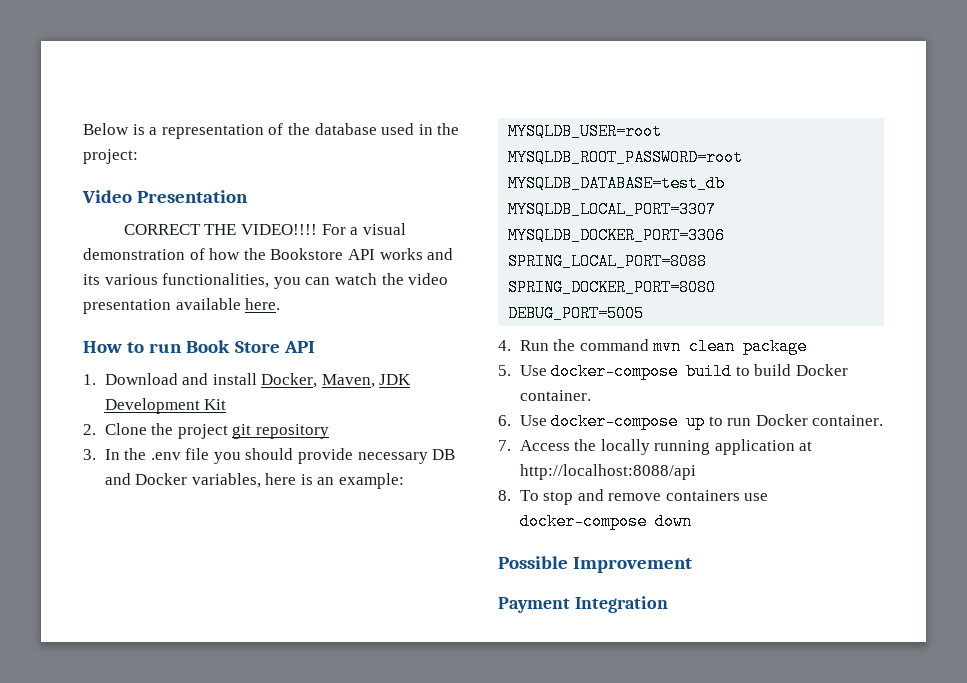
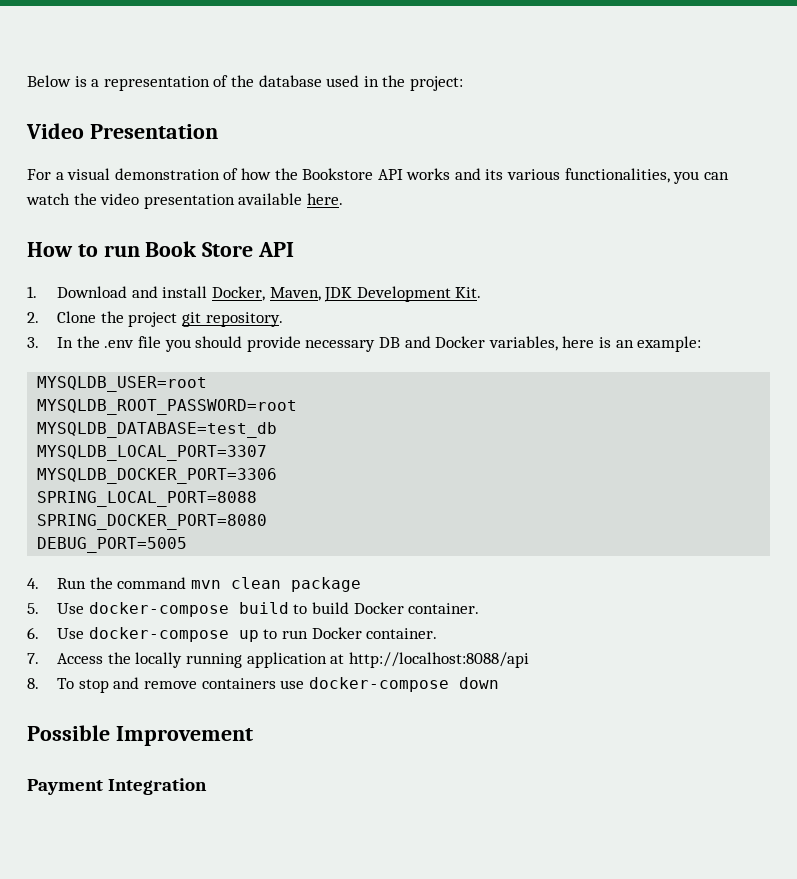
[123,224,317,235] CORRECT THE VIDEO!!!! -> (218, 131) none
[204,399,227,410] Kit -> [455,287,482,298] Kit.
[255,424,329,439] repository -> [205,312,283,327] repository.

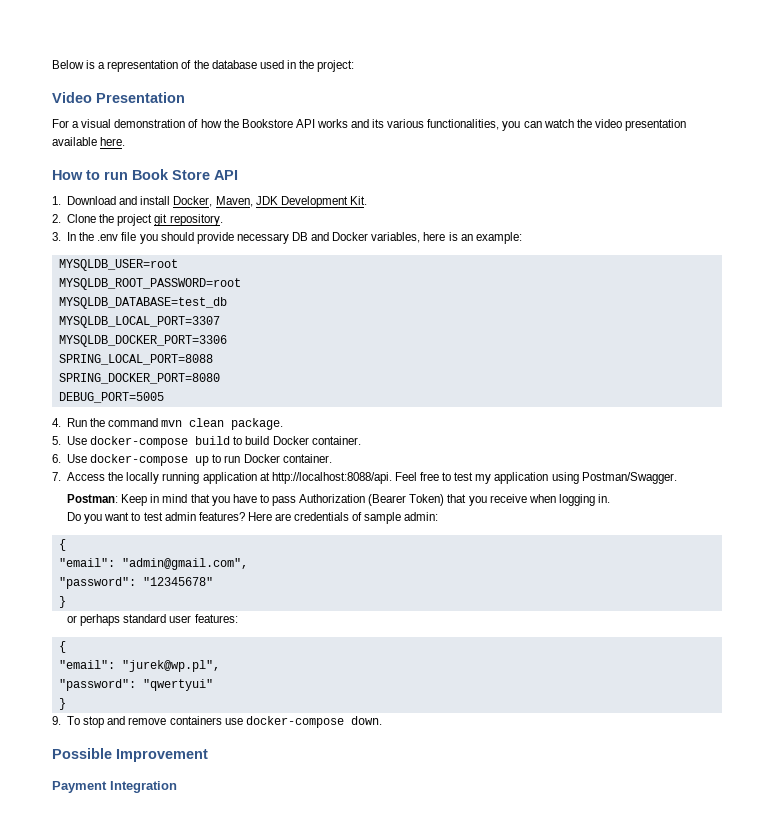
[291,577,362,592] package -> [231,418,284,430] package.
[348,652,529,668] [27,678,39,689] http://localhost:8088/api // 8. -> [271,472,677,484] [67,494,610,506] [67,512,439,524] [58,539,66,551] [58,558,248,570] [58,577,213,589] [58,596,66,608] [67,614,238,626] [58,641,66,653] [58,660,220,672] [58,679,213,691] [58,698,66,710] [52,716,61,725] http://localhost:8088/api. Feel free to test my application using Postman/Swagger. // Postman: Keep in mind that you have to pass Authorization (Bearer Token) that you receive when logging in. // Do you want to test admin features? Here are credentials of sample admin: // { // "email": "admin@gmail.com", // "password": "12345678" // } // or perhaps standard user features: // { // "email": "jurek@wp.pl", // "password": "qwertyui" // } // 9.
[458,677,499,689] down -> [350,716,382,725] down.

